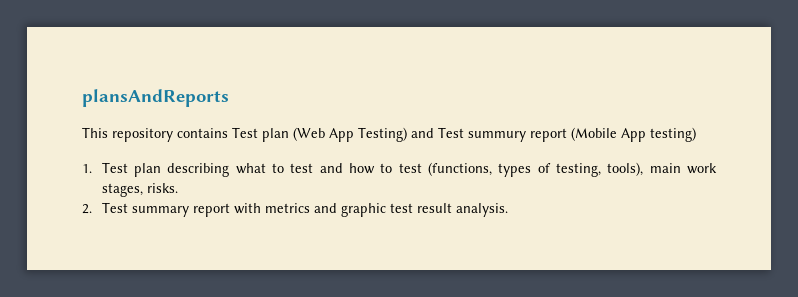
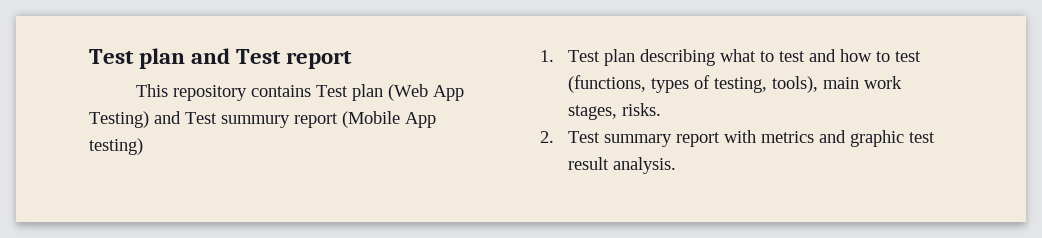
[82,89,229,107] plansAndReports -> [89,48,353,69] Test plan and Test report

